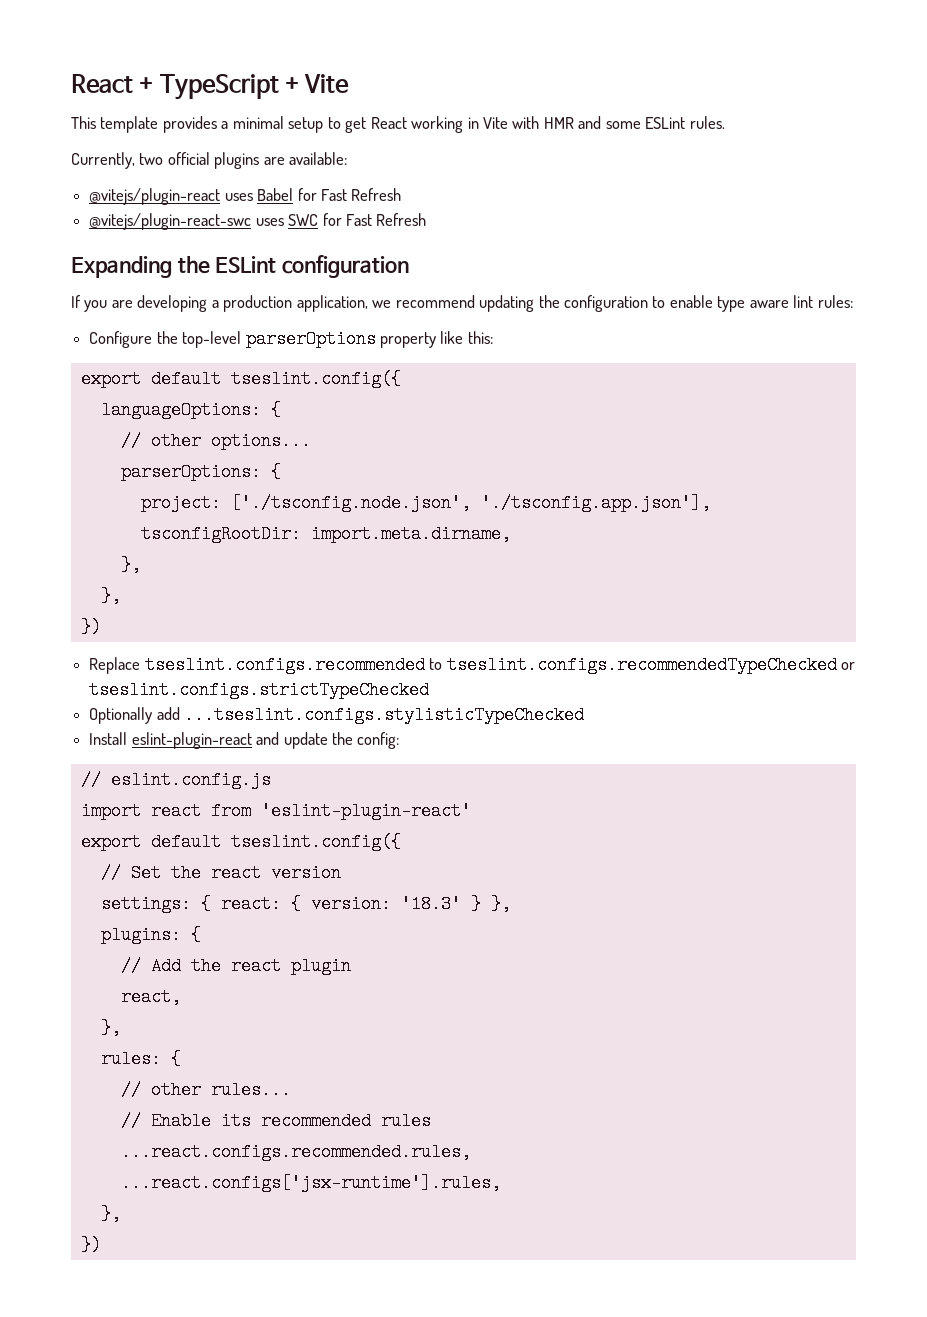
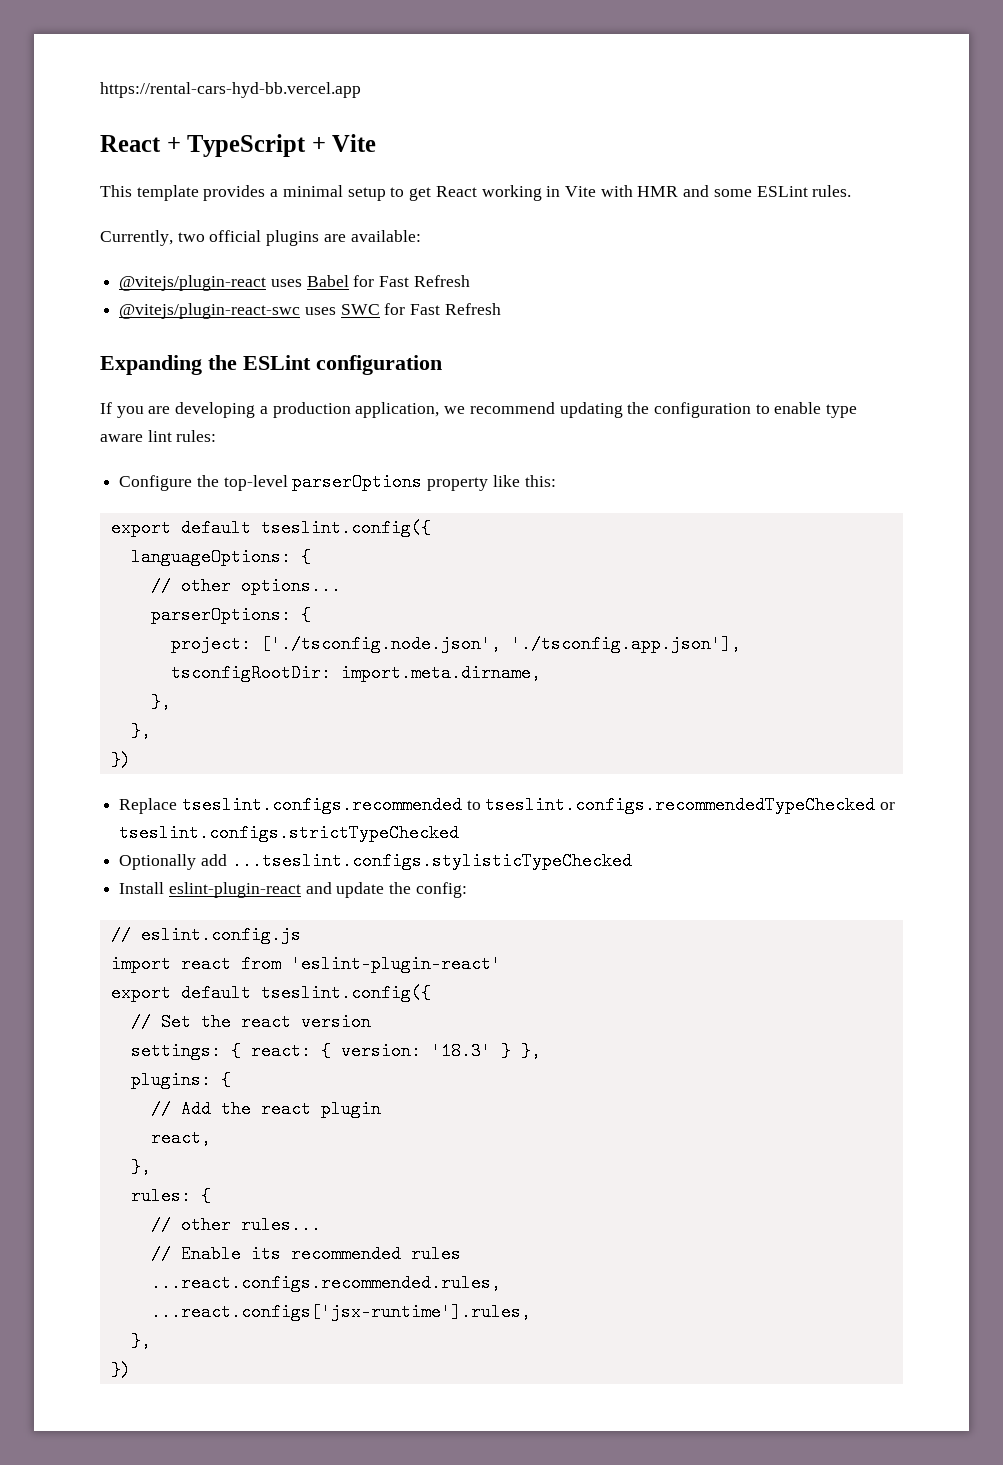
(71, 83) none -> [100,82,361,98] https://rental-cars-hyd-bb.vercel.app //

